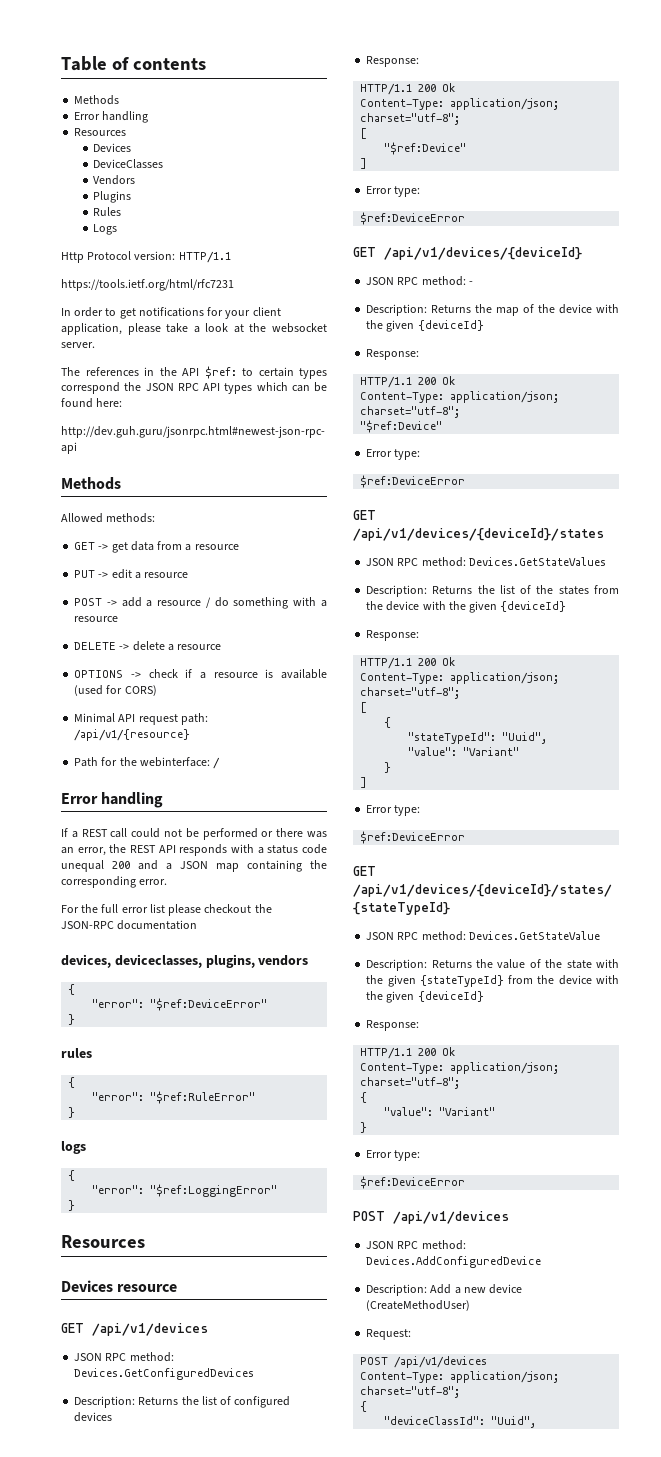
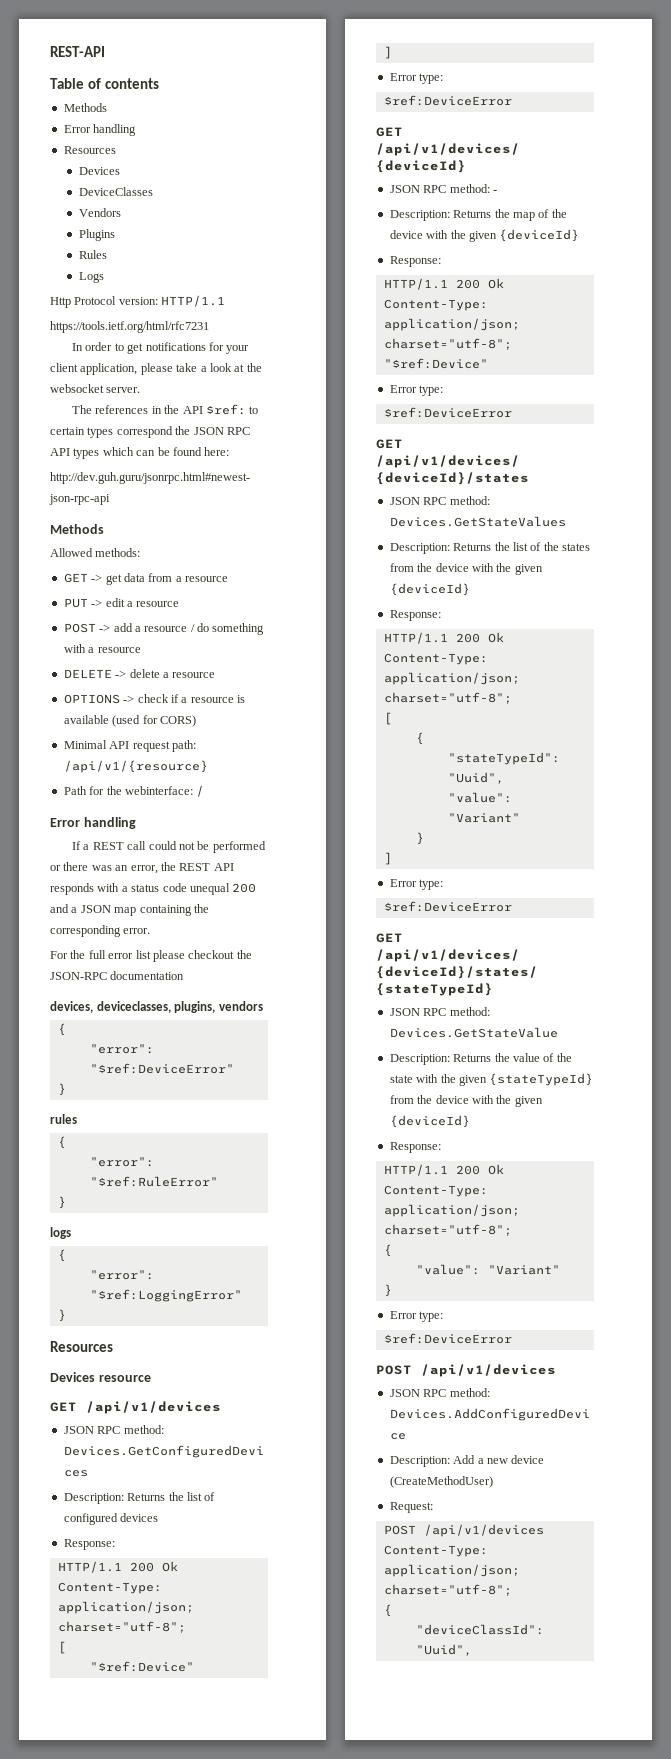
(61, 63) none -> [50,46,105,57] REST-API //

